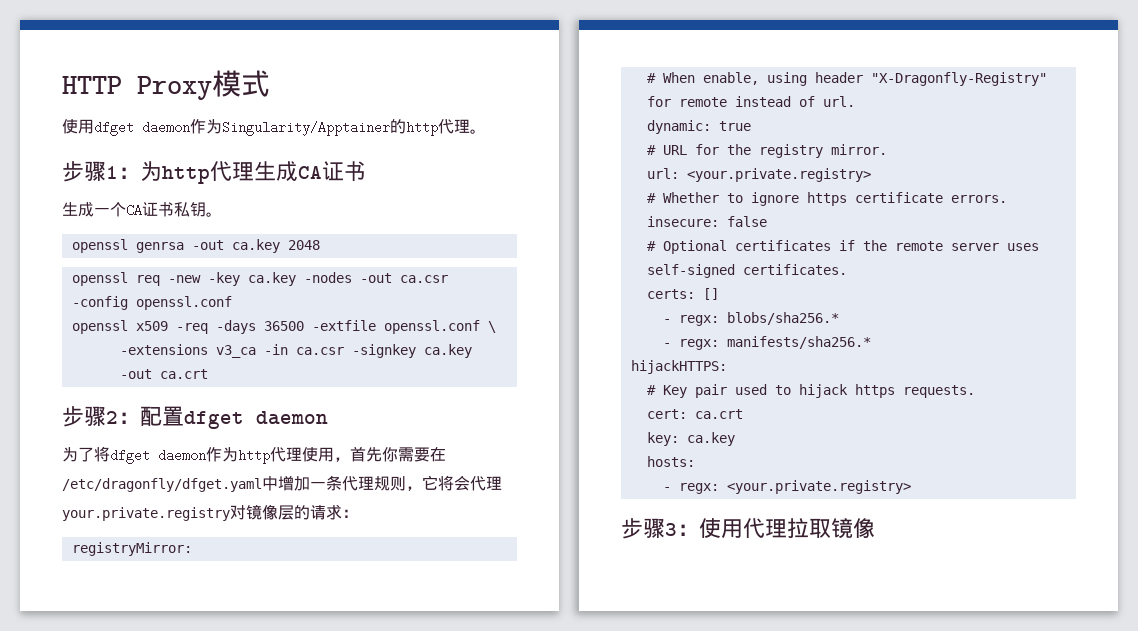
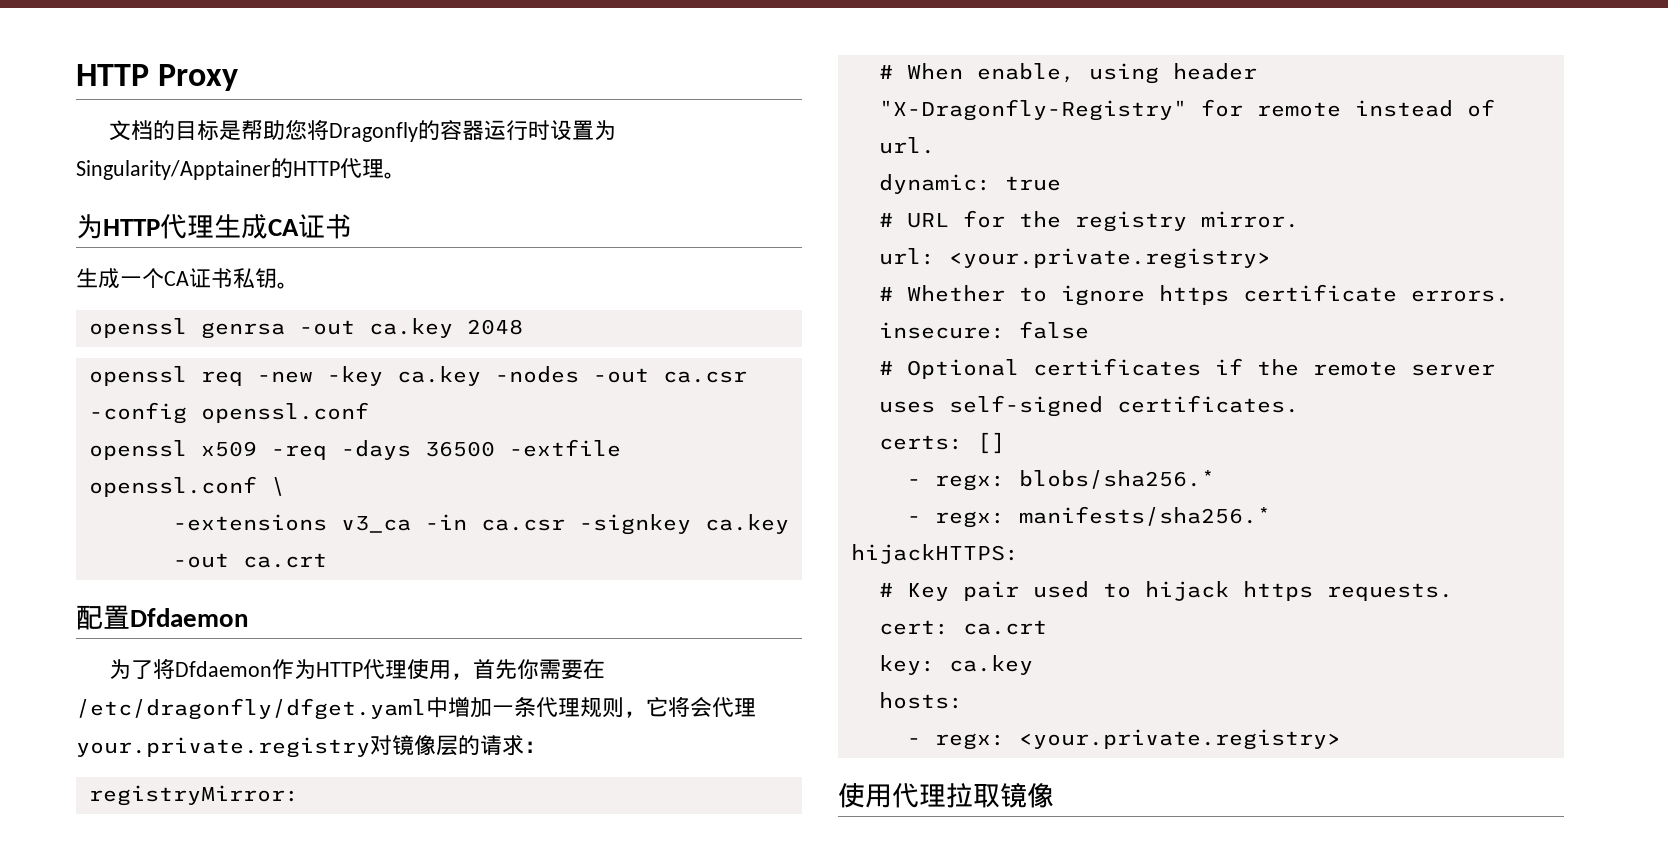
[212,70,270,97] [62,119,206,136] 模式 // 使用dfget daemon作 -> [108,119,594,142] // 文档的目标是帮助您将Dragonfly的容器运行时设置
[406,122,438,136] http -> [293,161,340,176] HTTP
[62,161,210,184] 步骤1：为http -> [76,214,160,239] 为HTTP
[62,406,328,429] [62,446,270,464] 步骤2：配置dfget daemon // 为了将dfget daemon作为http -> [76,605,248,630] [108,658,363,680] 配置Dfdaemon // 为了将Dfdaemon作为HTTP
[621,518,699,539] 步骤3： -> (1341, 739) none

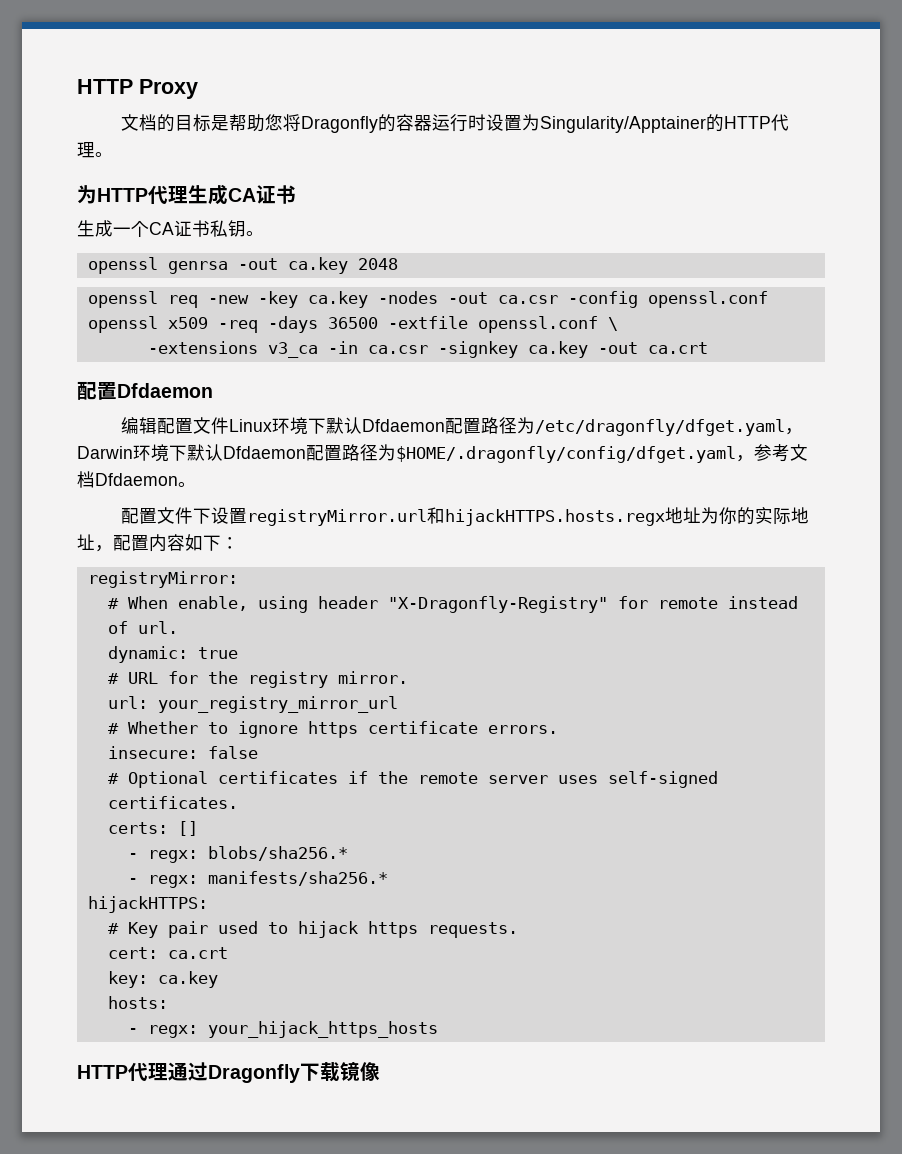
[108,658,605,680] [76,696,756,720] [76,735,524,758] 为了将Dfdaemon作为HTTP代理使用，首先你需要在/etc/dragonfly/dfget.yaml中增加一条代理规则，它将会代理your.private.registry对镜像层的请求 -> [121,417,804,436] [77,444,808,463] [77,471,196,488] [121,507,810,526] [77,534,221,552] 编辑配置文件Linux环境下默认Dfdaemon配置路径为/etc/dragonfly/dfget.yaml，Darwin环境下默认Dfdaemon配置路径为$HOME/.dragonfly/config/dfget.yaml，参考文档Dfdaemon。 // 配置文件下设置registryMirror.url和hijackHTTPS.hosts.regx地址为你的实际地址，配置内容如下
[948,248,1271,269] <your.private.registry> -> [157,696,398,713] your_registry_mirror_url
[1018,729,1341,750] [838,783,1000,808] <your.private.registry> // 使用代理拉取 -> [207,1021,438,1038] [77,1062,340,1083] your_hijack_https_hosts // HTTP代理通过Dragonfly下载

